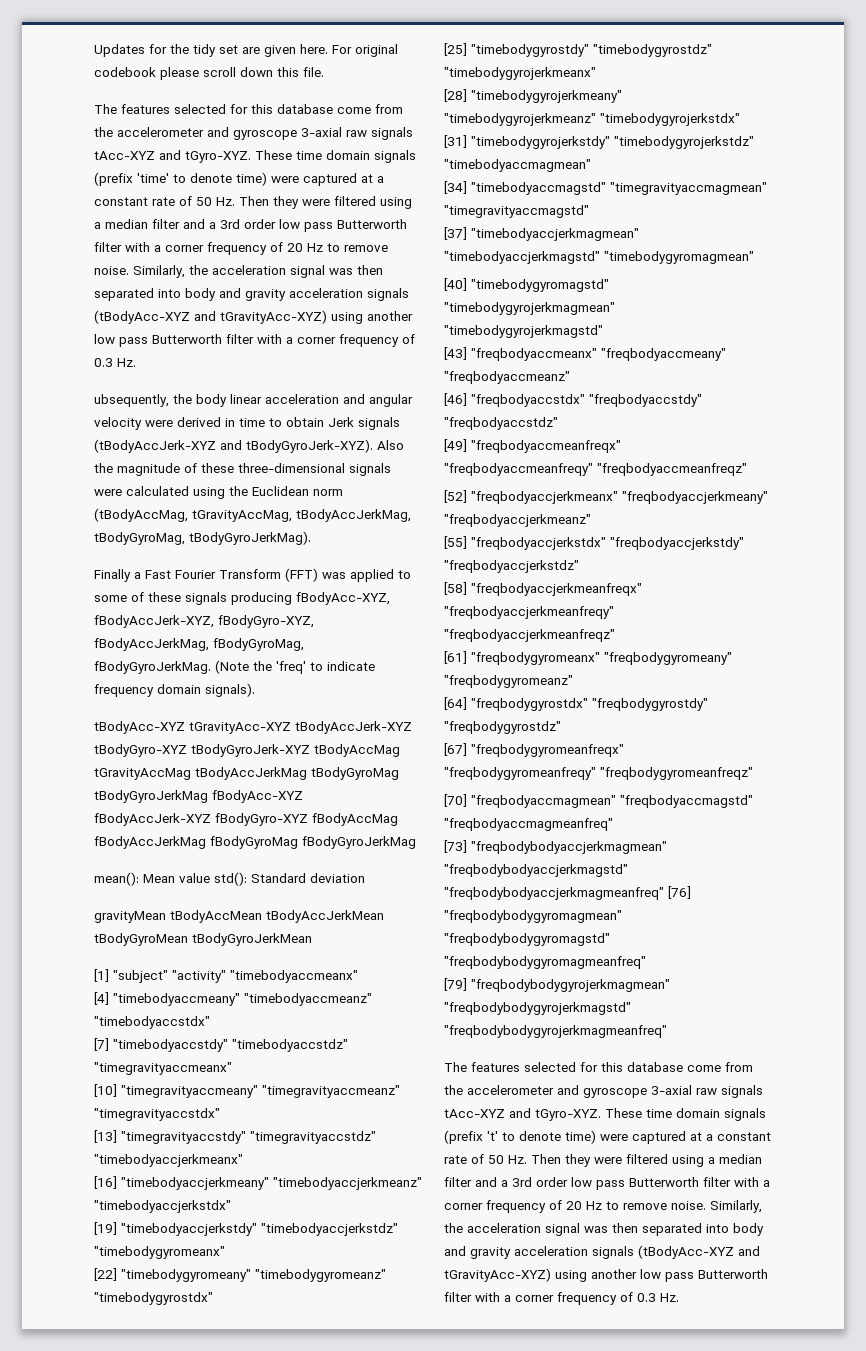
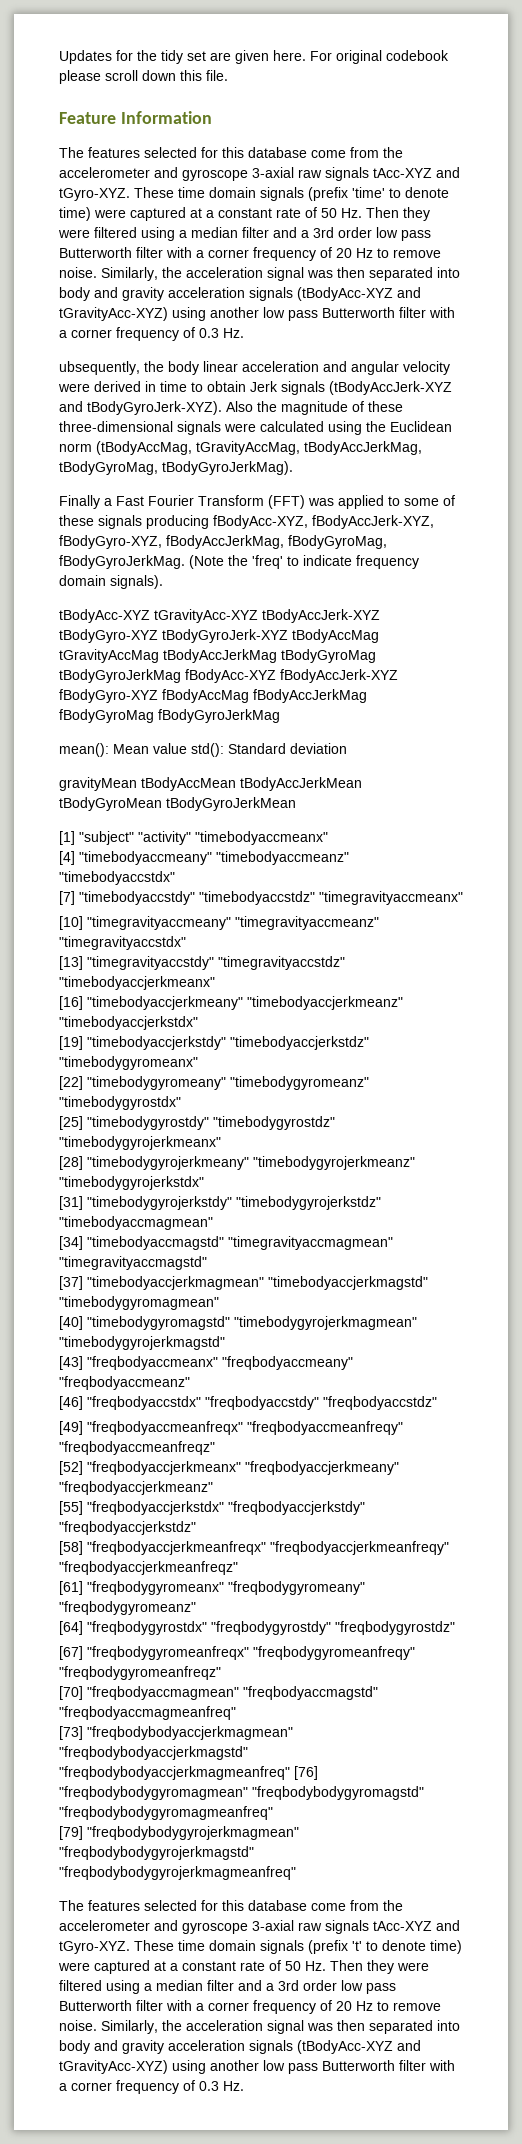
(324, 72) none -> [59,111,212,124] // Feature Information

